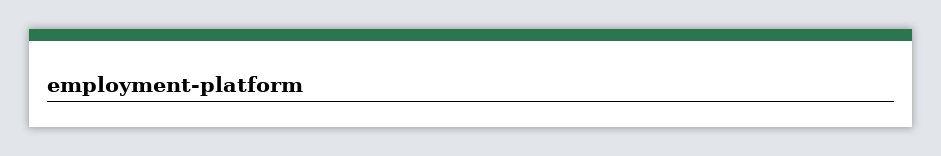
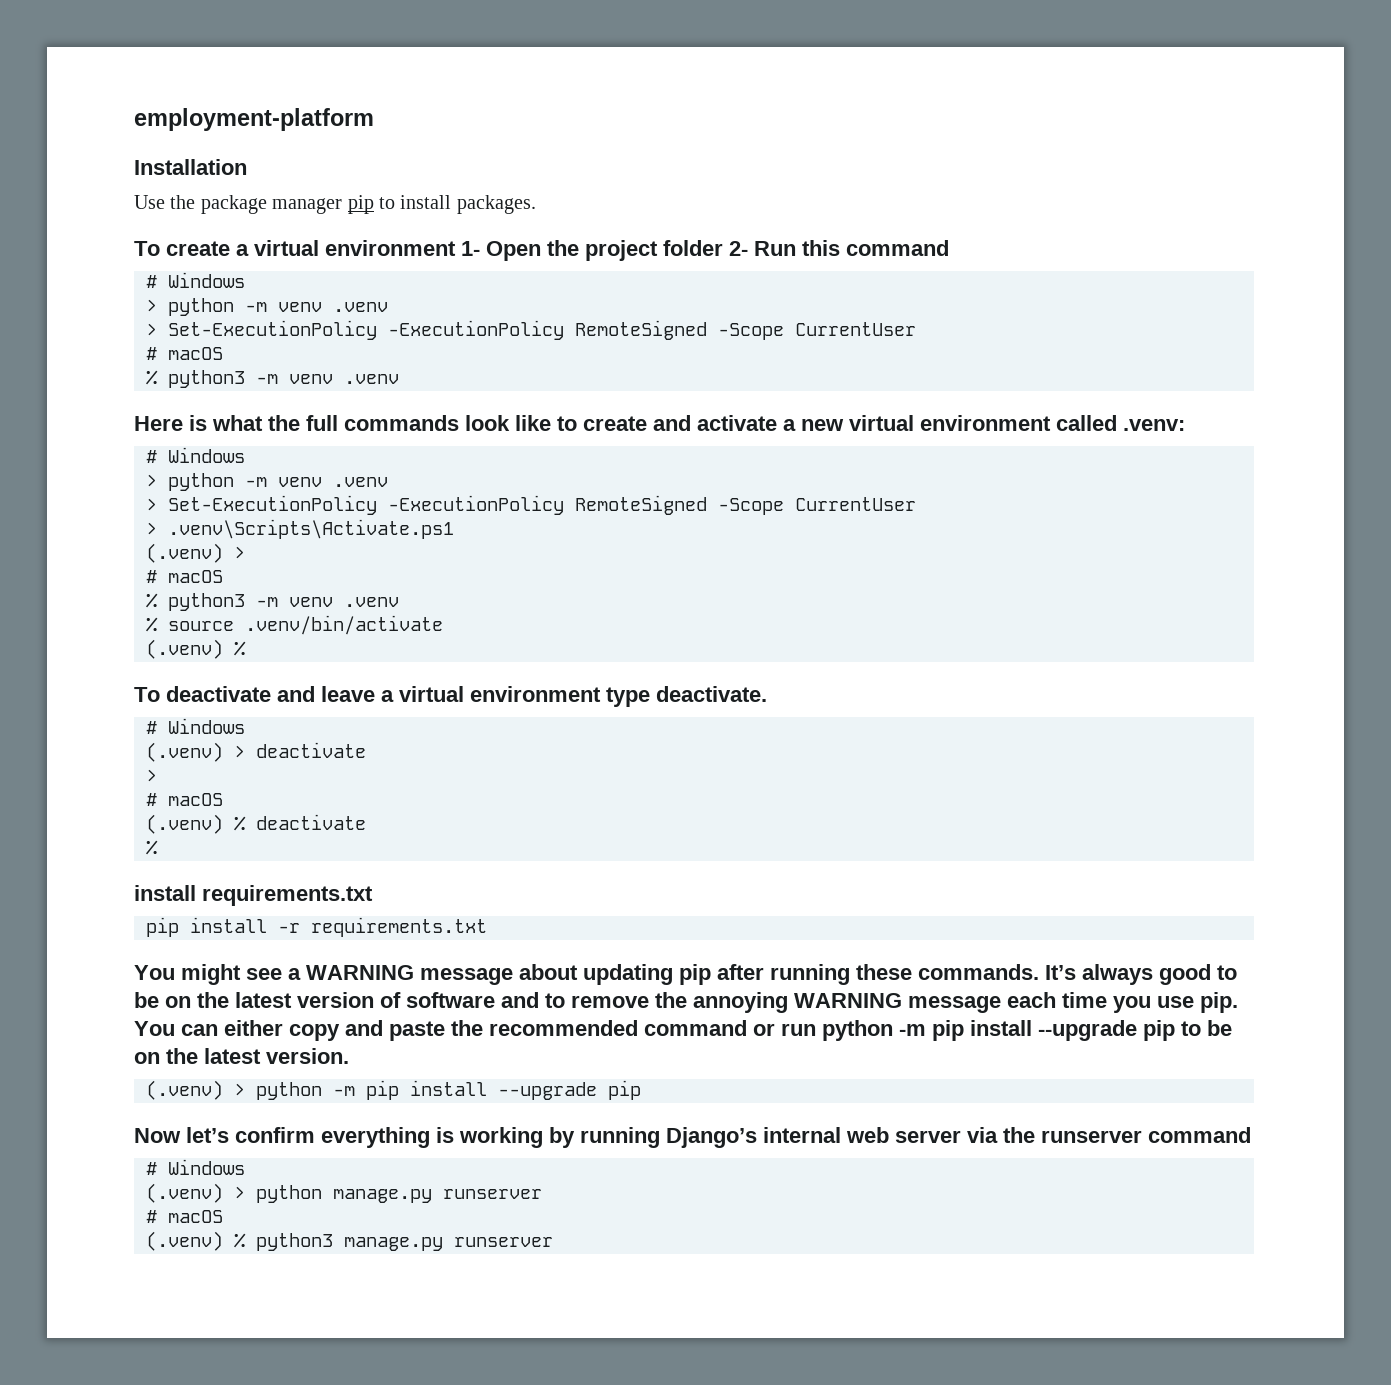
(303, 86) none -> [134,159,247,175] [134,195,536,214] [134,240,949,261] [146,272,245,288] [146,298,388,316] [146,320,916,340] [146,347,223,360] [146,370,399,388] [134,415,1185,431] [146,447,245,463] [146,473,388,491] [146,495,916,515] [146,519,454,539] [146,543,245,563] [146,570,223,583] [146,593,399,611] [146,615,443,635] [146,639,246,659] [134,686,767,707] [146,718,245,734] [146,742,366,762] [146,769,157,782] [146,793,223,806] [146,814,366,834] [146,840,158,855] [134,885,373,906] [146,917,487,937] [134,964,1237,985] [134,992,1238,1013] [134,1020,1232,1041] [134,1048,349,1064] [146,1080,641,1100] [134,1127,1251,1148] [146,1159,245,1175] [146,1183,542,1203] [146,1210,223,1223] [146,1231,553,1251] // Installation // Use the package manager pip to install packages. // To create a virtual environment 1- Open the project folder 2- Run this command // # Windows // > python -m venv .venv // > Set-ExecutionPolicy -ExecutionPolicy RemoteSigned -Scope CurrentUser // # macOS // % python3 -m venv .venv // Here is what the full commands look like to create and activate a new virtual environment called .venv: // # Windows // > python -m venv .venv // > Set-ExecutionPolicy -ExecutionPolicy RemoteSigned -Scope CurrentUser // > .venv\Scripts\Activate.ps1 // (.venv) > // # macOS // % python3 -m venv .venv // % source .venv/bin/activate // (.venv) % // To deactivate and leave a virtual environment type deactivate. // # Windows // (.venv) > deactivate // > // # macOS // (.venv) % deactivate // % // install requirements.txt // pip install -r requirements.txt // You might see a WARNING message about updating pip after running these commands. It’s always good to be on the latest version of software and to remove the annoying WARNING message each time you use pip. You can either copy and paste the recommended command or run python -m pip install --upgrade pip to be on the latest version. // (.venv) > python -m pip install --upgrade pip // Now let’s confirm everything is working by running Django’s internal web server via the runserver command // # Windows // (.venv) > python manage.py runserver // # macOS // (.venv) % python3 manage.py runserver

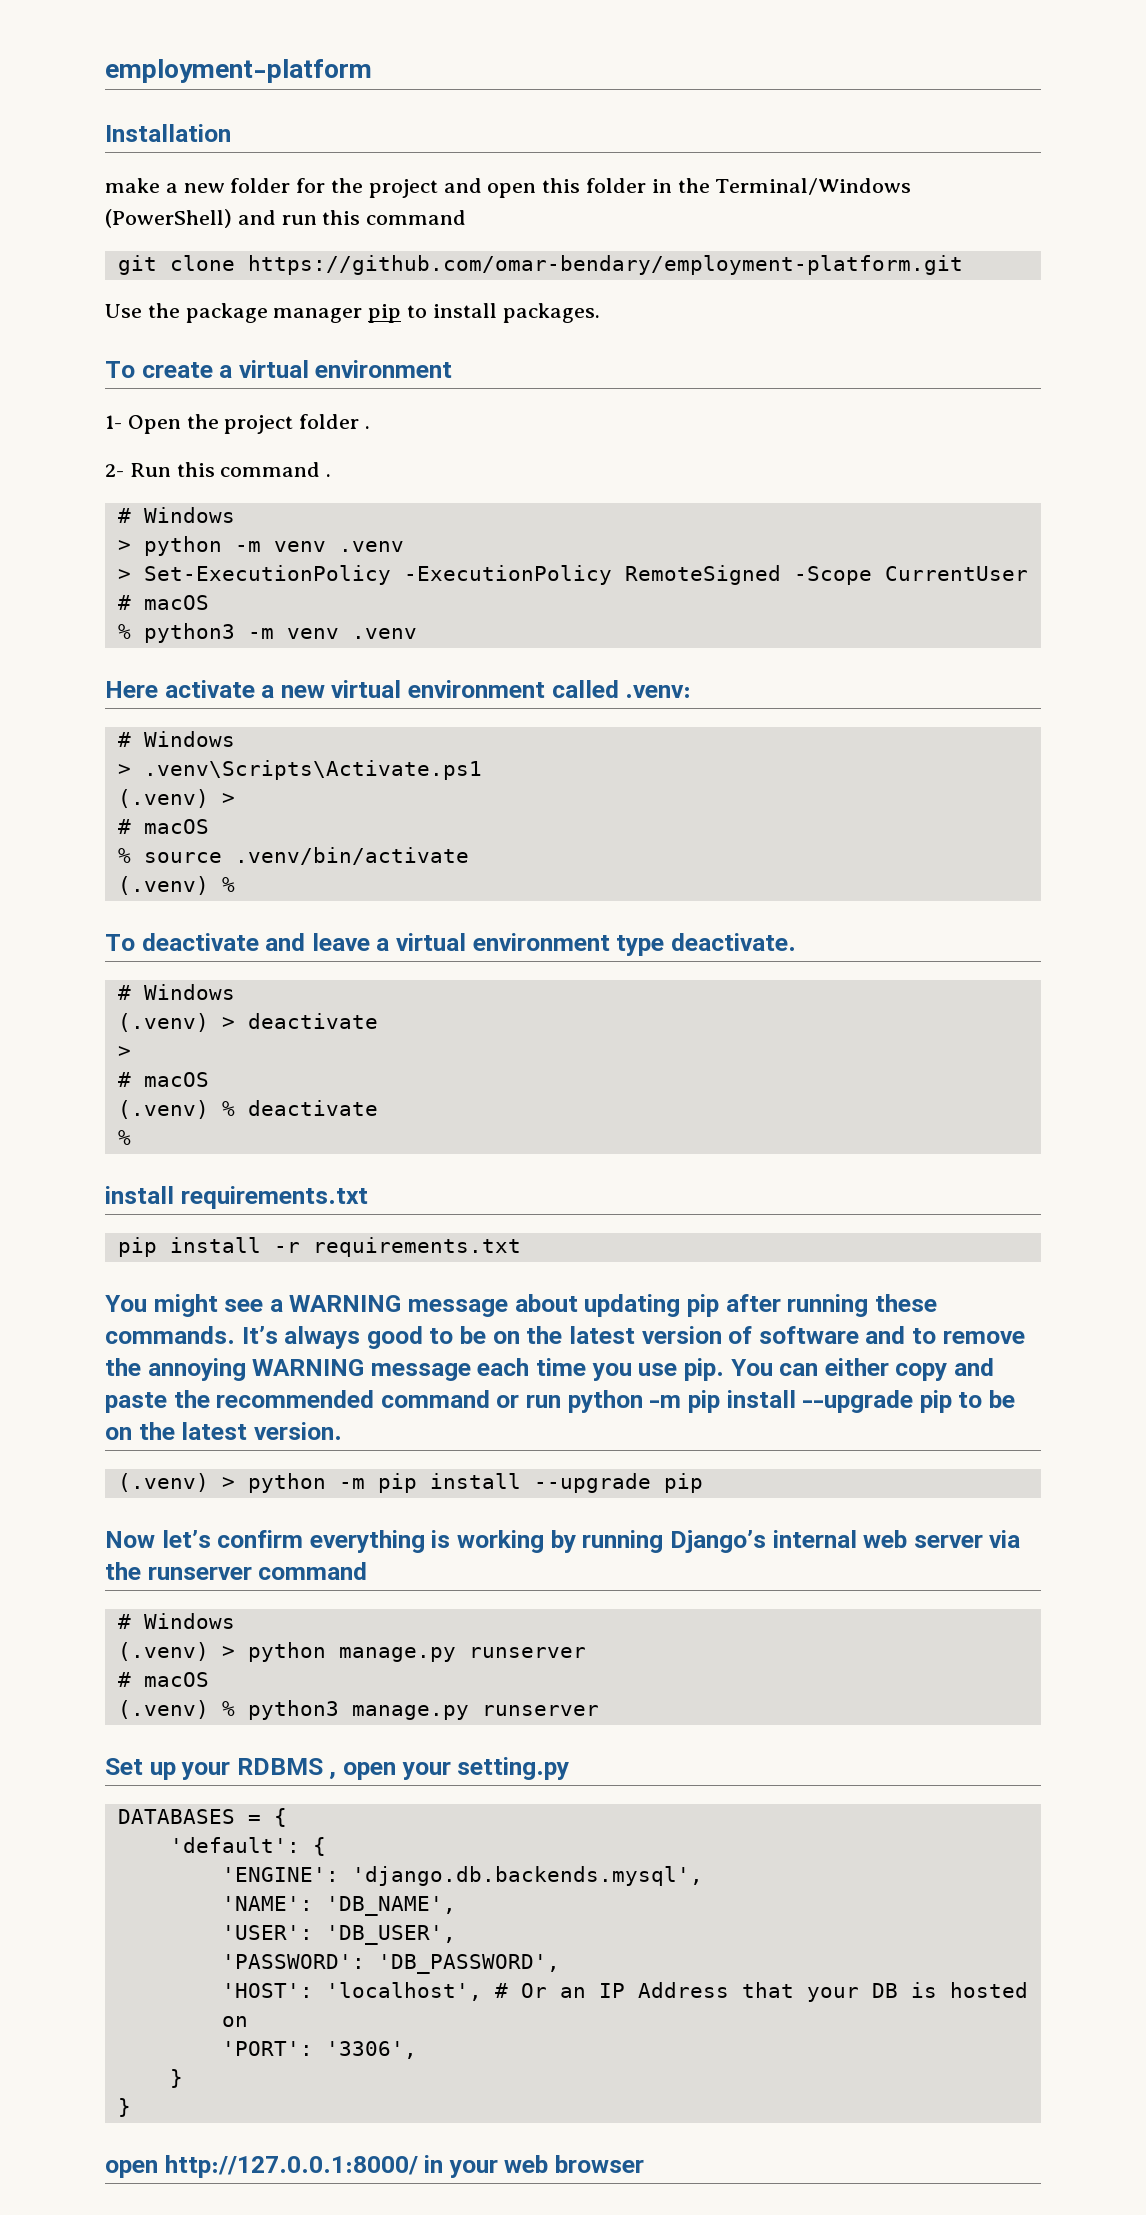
(247, 167) none -> [105,178,912,198] [105,209,467,228] [117,255,963,275] // make a new folder for the project and open this folder in the Terminal/Windows (PowerShell) and run this command // git clone https://github.com/omar-bendary/employment-platform.git
(456, 248) none -> (453, 369) //
(723, 248) none -> [365,426,371,429] . //
(949, 248) none -> [326,474,332,477] .
[189,415,691,431] is what the full commands look like to create and -> (158, 689) none
[146,473,388,491] [146,495,916,515] // > python -m venv .venv // > Set-ExecutionPolicy -ExecutionPolicy RemoteSigned -Scope CurrentUser -> (235, 739) none
[146,593,399,611] // % python3 -m venv .venv -> (209, 826) none
(553, 1242) none -> [105,1757,570,1780] [117,1808,287,1827] [169,1837,326,1856] [221,1866,703,1886] [221,1896,456,1916] [221,1925,456,1945] [221,1954,560,1974] [221,1982,1028,2002] [221,2016,248,2027] [221,2041,417,2059] [169,2069,183,2088] [117,2098,131,2117] [105,2155,645,2178] // Set up your RDBMS , open your setting.py // DATABASES = { // 'default': { // 'ENGINE': 'django.db.backends.mysql', // 'NAME': 'DB_NAME', // 'USER': 'DB_USER', // 'PASSWORD': 'DB_PASSWORD', // 'HOST': 'localhost', # Or an IP Address that your DB is hosted on // 'PORT': '3306', // } // } // open http://127.0.0.1:8000/ in your web browser

